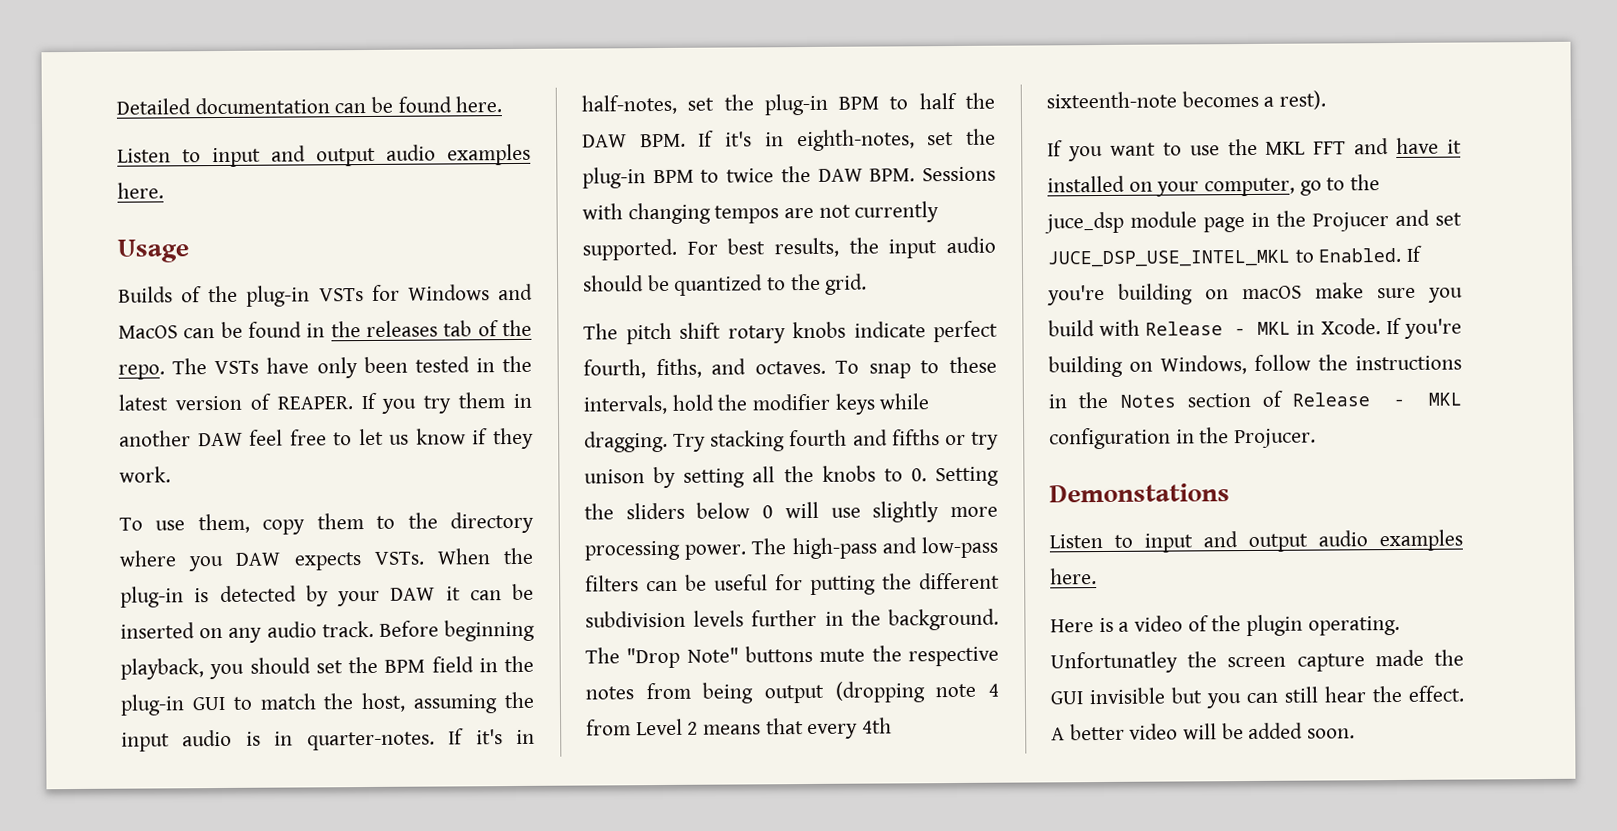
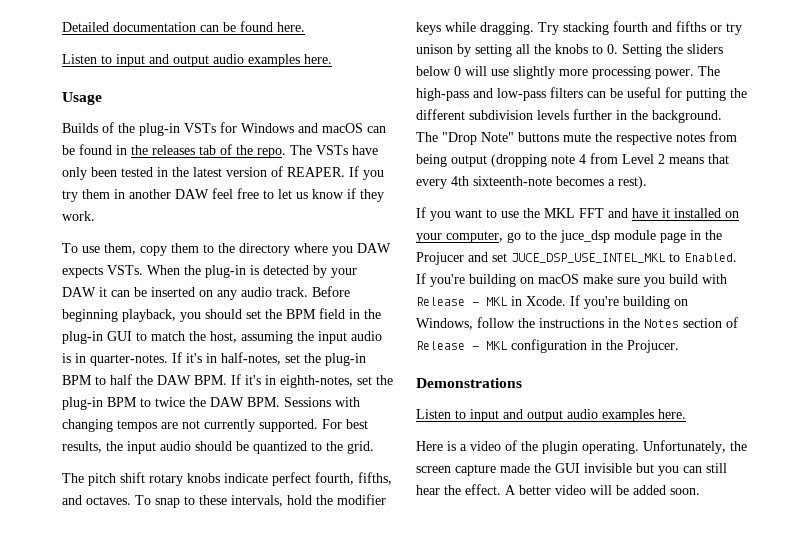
[118,325,178,339] MacOS -> [322,123,363,133] macOS
[655,358,702,379] fiths, -> [358,472,392,485] fifths,
[1049,483,1230,503] Demonstations -> [416,378,522,388] Demonstrations
[1050,651,1178,674] Unfortunatley -> [643,440,726,454] Unfortunately,

